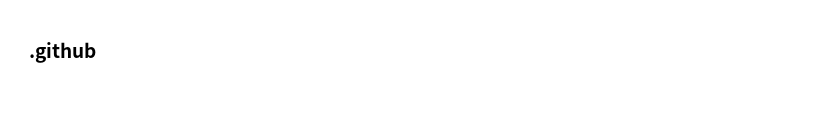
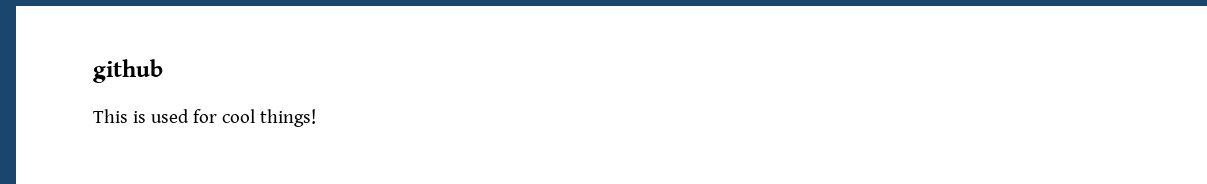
[29,42,96,63] .github -> [93,59,163,83] [93,109,316,127] github // This is used for cool things!

